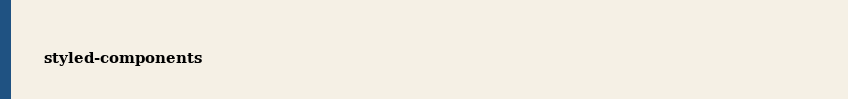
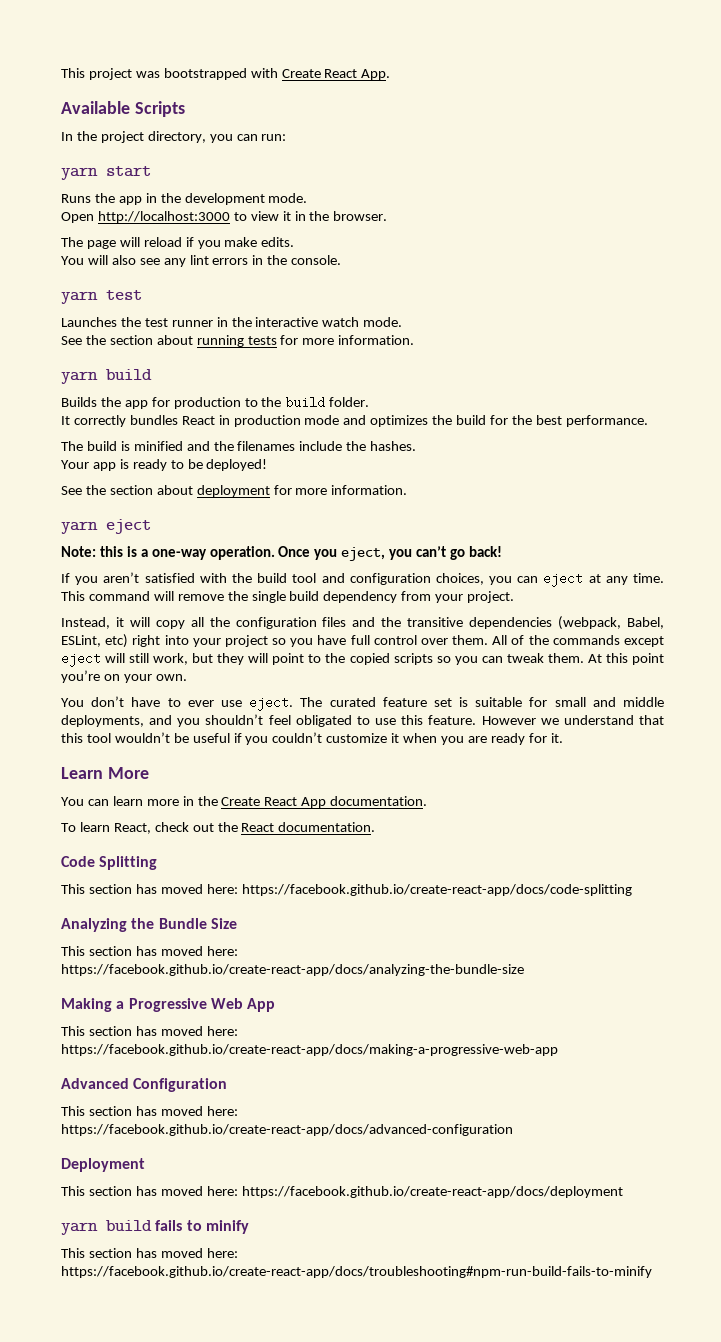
[44,52,202,66] styled-components -> [61,68,391,80] [61,101,185,117] [61,131,287,143] [61,166,151,180] [61,193,308,205] [61,211,388,223] [61,237,295,249] [61,255,342,267] [61,290,142,304] [61,317,403,327] [61,335,415,347] [61,369,152,384] [61,396,370,409] [61,415,648,427] [61,441,417,451] [61,459,268,471] [61,485,408,497] [61,519,151,534] [61,546,502,561] [61,572,664,587] [61,591,515,603] [61,616,664,630] [61,634,665,648] [61,652,664,667] [61,670,187,683] [61,696,664,711] [61,714,664,727] [61,732,563,745] [61,767,149,779] [61,796,428,808] [61,822,376,834] [61,856,158,870] [61,884,632,896] [61,918,237,932] [61,946,238,956] [61,964,524,976] [61,998,276,1012] [61,1026,238,1036] [61,1044,558,1056] [61,1078,228,1092] [61,1106,238,1116] [61,1124,513,1136] [61,1158,145,1172] [61,1186,623,1198] [61,1220,249,1235] [61,1248,238,1258] [61,1266,652,1278] This project was bootstrapped with Create React App. // Available Scripts // In the project directory, you can run: // yarn start // Runs the app in the development mode. // Open http://localhost:3000 to view it in the browser. // The page will reload if you make edits. // You will also see any lint errors in the console. // yarn test // Launches the test runner in the interactive watch mode. // See the section about running tests for more information. // yarn build // Builds the app for production to the build folder. // It correctly bundles React in production mode and optimizes the build for the best performance. // The build is minified and the filenames include the hashes. // Your app is ready to be deployed! // See the section about deployment for more information. // yarn eject // Note: this is a one-way operation. Once you eject, you can’t go back! // If you aren’t satisfied with the build tool and configuration choices, you can eject at any time. This command will remove the single build dependency from your project. // Instead, it will copy all the configuration files and the transitive dependencies (webpack, Babel, ESLint, etc) right into your project so you have full control over them. All of the commands except eject will still work, but they will point to the copied scripts so you can tweak them. At this point you’re on your own. // You don’t have to ever use eject. The curated feature set is suitable for small and middle deployments, and you shouldn’t feel obligated to use this feature. However we understand that this tool wouldn’t be useful if you couldn’t customize it when you are ready for it. // Learn More // You can learn more in the Create React App documentation. // To learn React, check out the React documentation. // Code Splitting // This section has moved here: https://facebook.github.io/create-react-app/docs/code-splitting // Analyzing the Bundle Size // This section has moved here: https://facebook.github.io/create-react-app/docs/analyzing-the-bundle-size // Making a Progressive Web App // This section has moved here: https://facebook.github.io/create-react-app/docs/making-a-progressive-web-app // Advanced Configuration // This section has moved here: https://facebook.github.io/create-react-app/docs/advanced-configuration // Deployment // This section has moved here: https://facebook.github.io/create-react-app/docs/deployment // yarn build fails to minify // This section has moved here: https://facebook.github.io/create-react-app/docs/troubleshooting#npm-run-build-fails-to-minify

